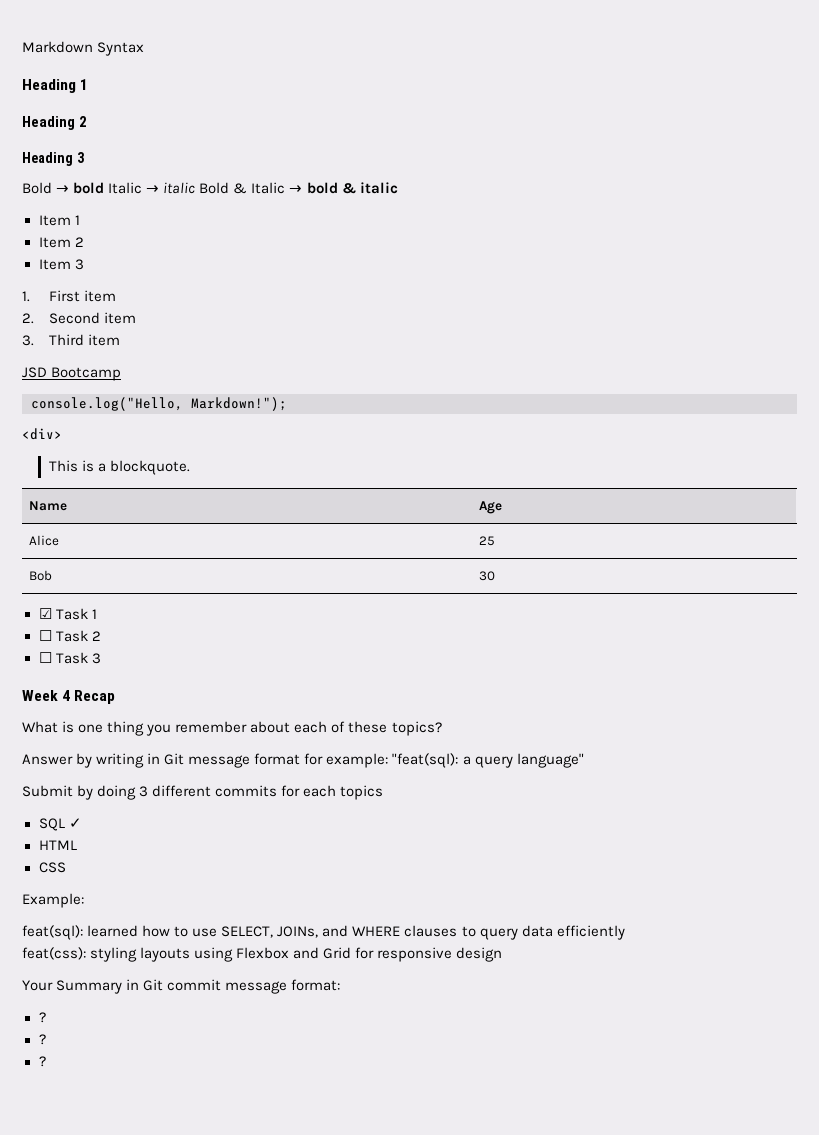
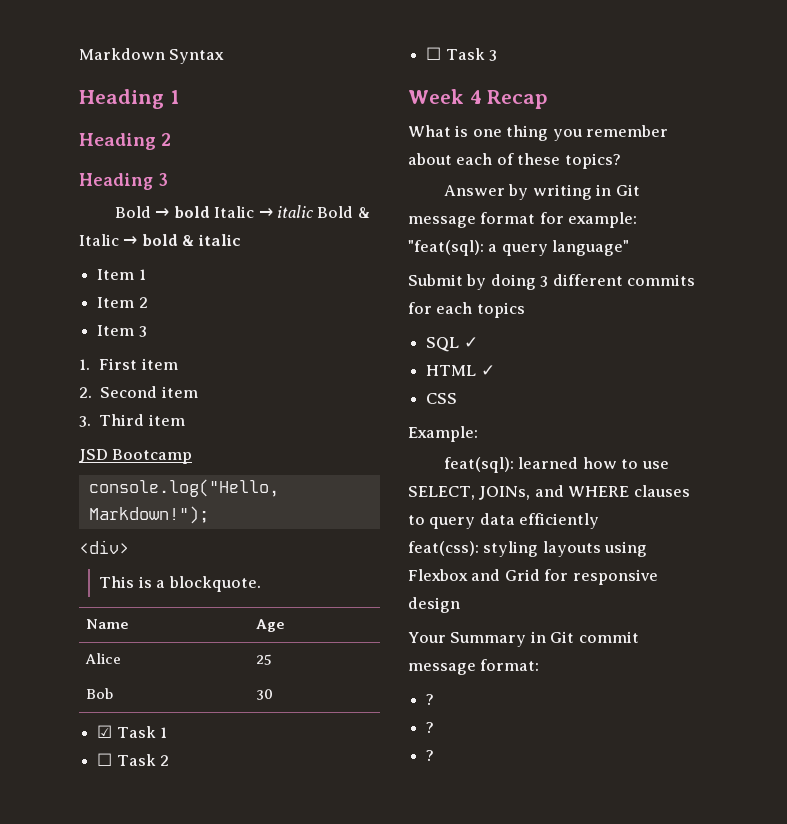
(77, 845) none -> [480,365,495,376] ✓

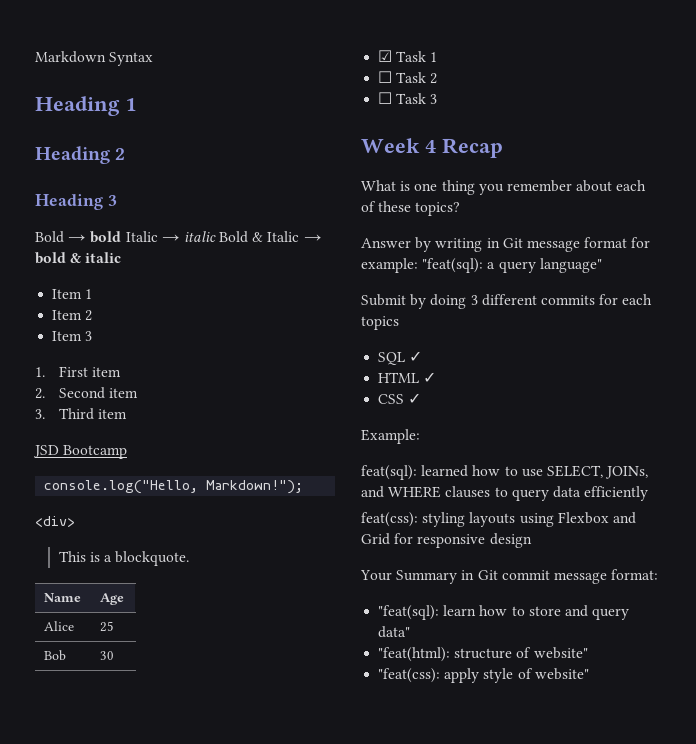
(458, 398) none -> [408,393,422,404] ✓
[426,694,435,705] [426,722,435,733] [426,750,435,761] ? // ? // ? -> [378,605,630,620] [378,626,411,638] [378,647,588,662] [378,668,589,683] "feat(sql): learn how to store and query data" // "feat(html): structure of website" // "feat(css): apply style of website"

